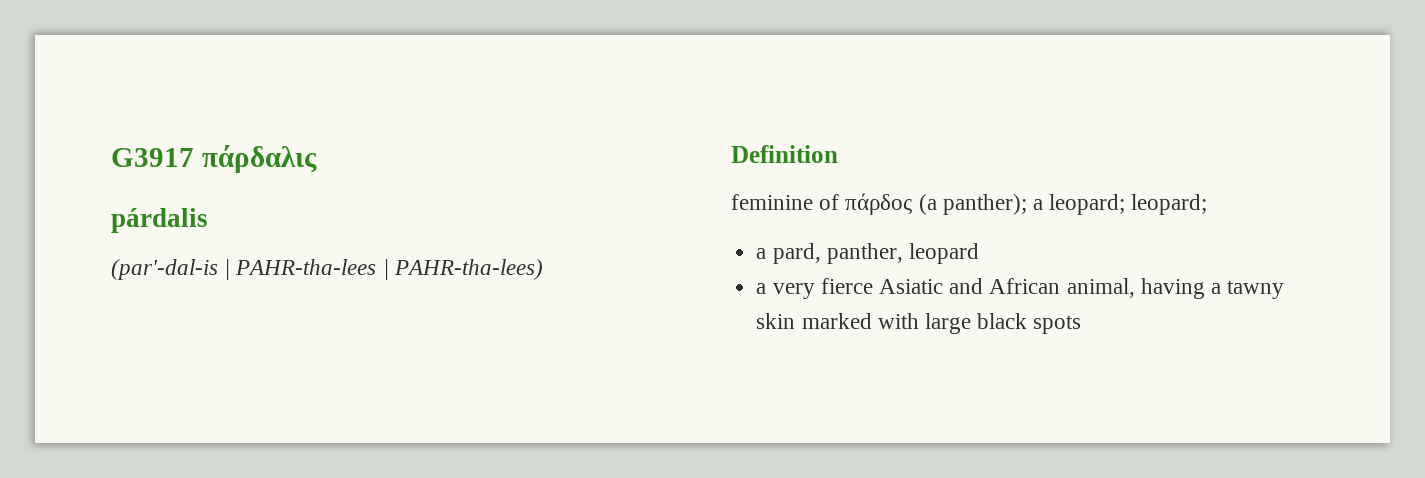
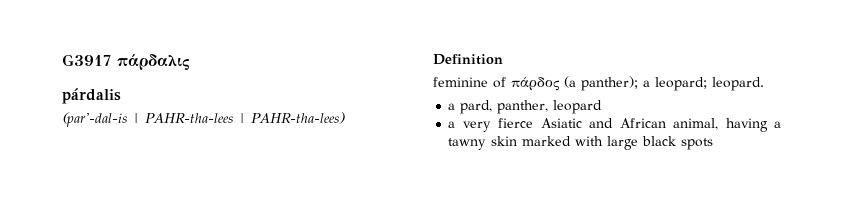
[1131,194,1208,215] leopard; -> [712,77,764,91] leopard.

